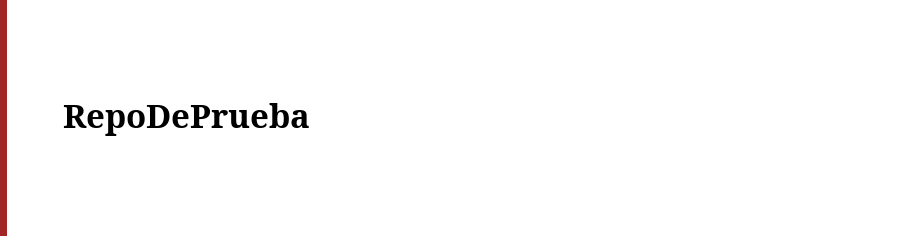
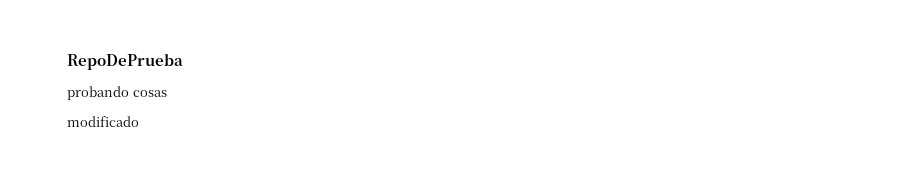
(310, 119) none -> [67,86,167,100] [67,116,139,127] // probando cosas // modificado

